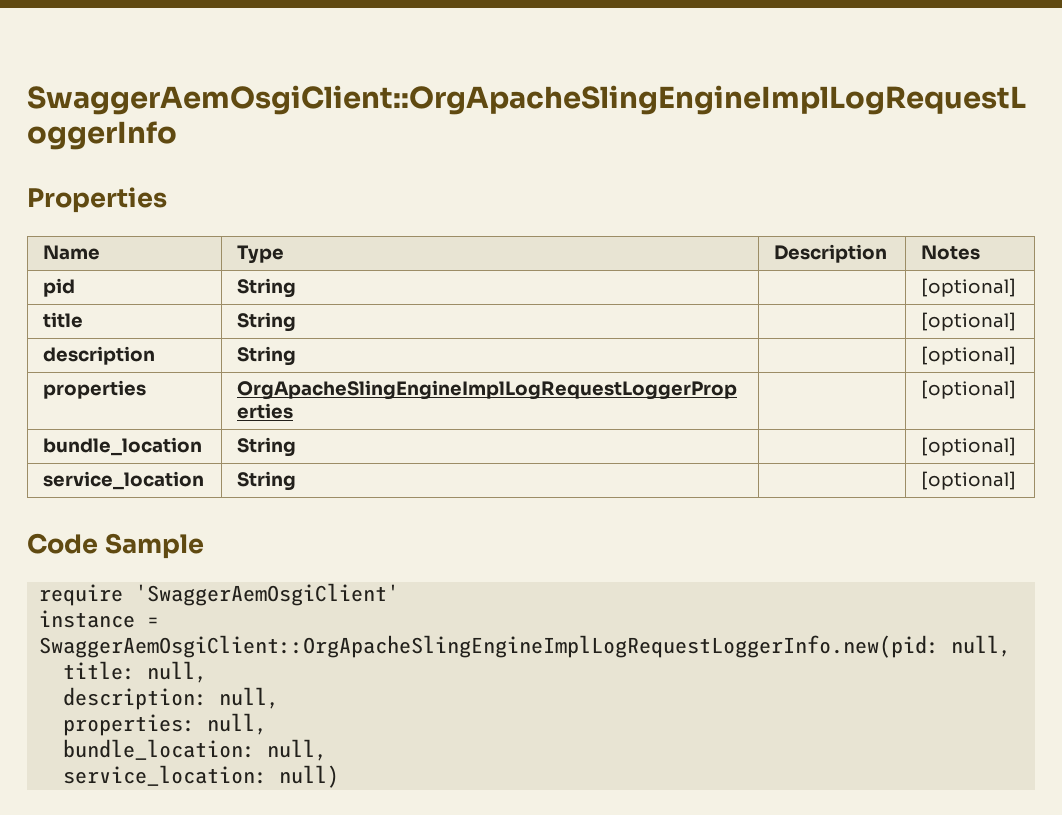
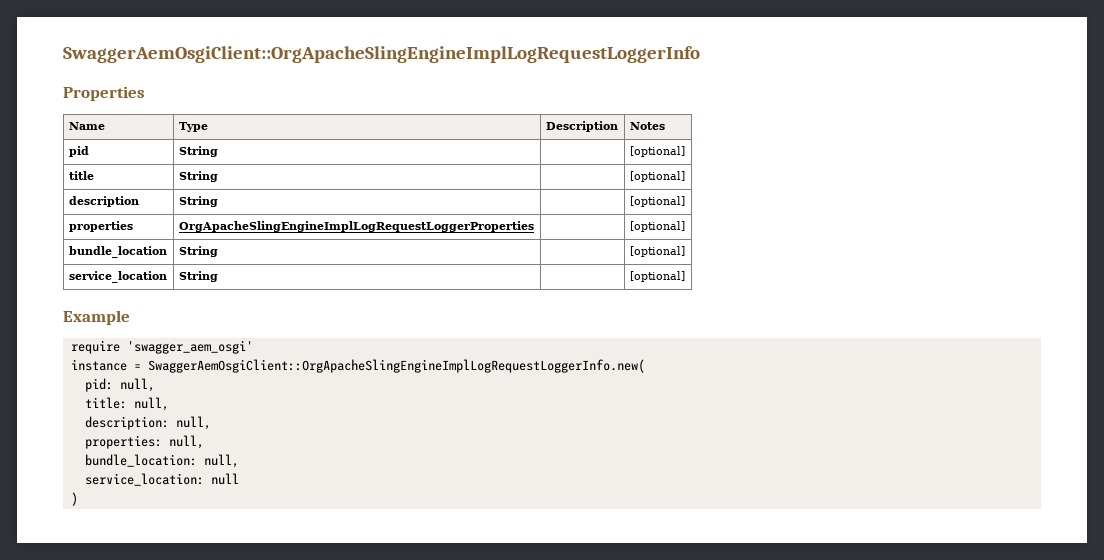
[27,533,204,559] Code Sample -> [63,310,130,325] Example
[135,583,400,606] 'SwaggerAemOsgiClient' -> [126,340,253,354] 'swagger_aem_osgi'
[39,635,940,658] SwaggerAemOsgiClient::OrgApacheSlingEngineImplLogRequestLoggerInfo.new(pid: -> [147,359,645,373] [84,378,113,392] SwaggerAemOsgiClient::OrgApacheSlingEngineImplLogRequestLoggerInfo.new( // pid:
[279,765,340,788] null) -> [210,473,239,485] [70,492,78,506] null // )

